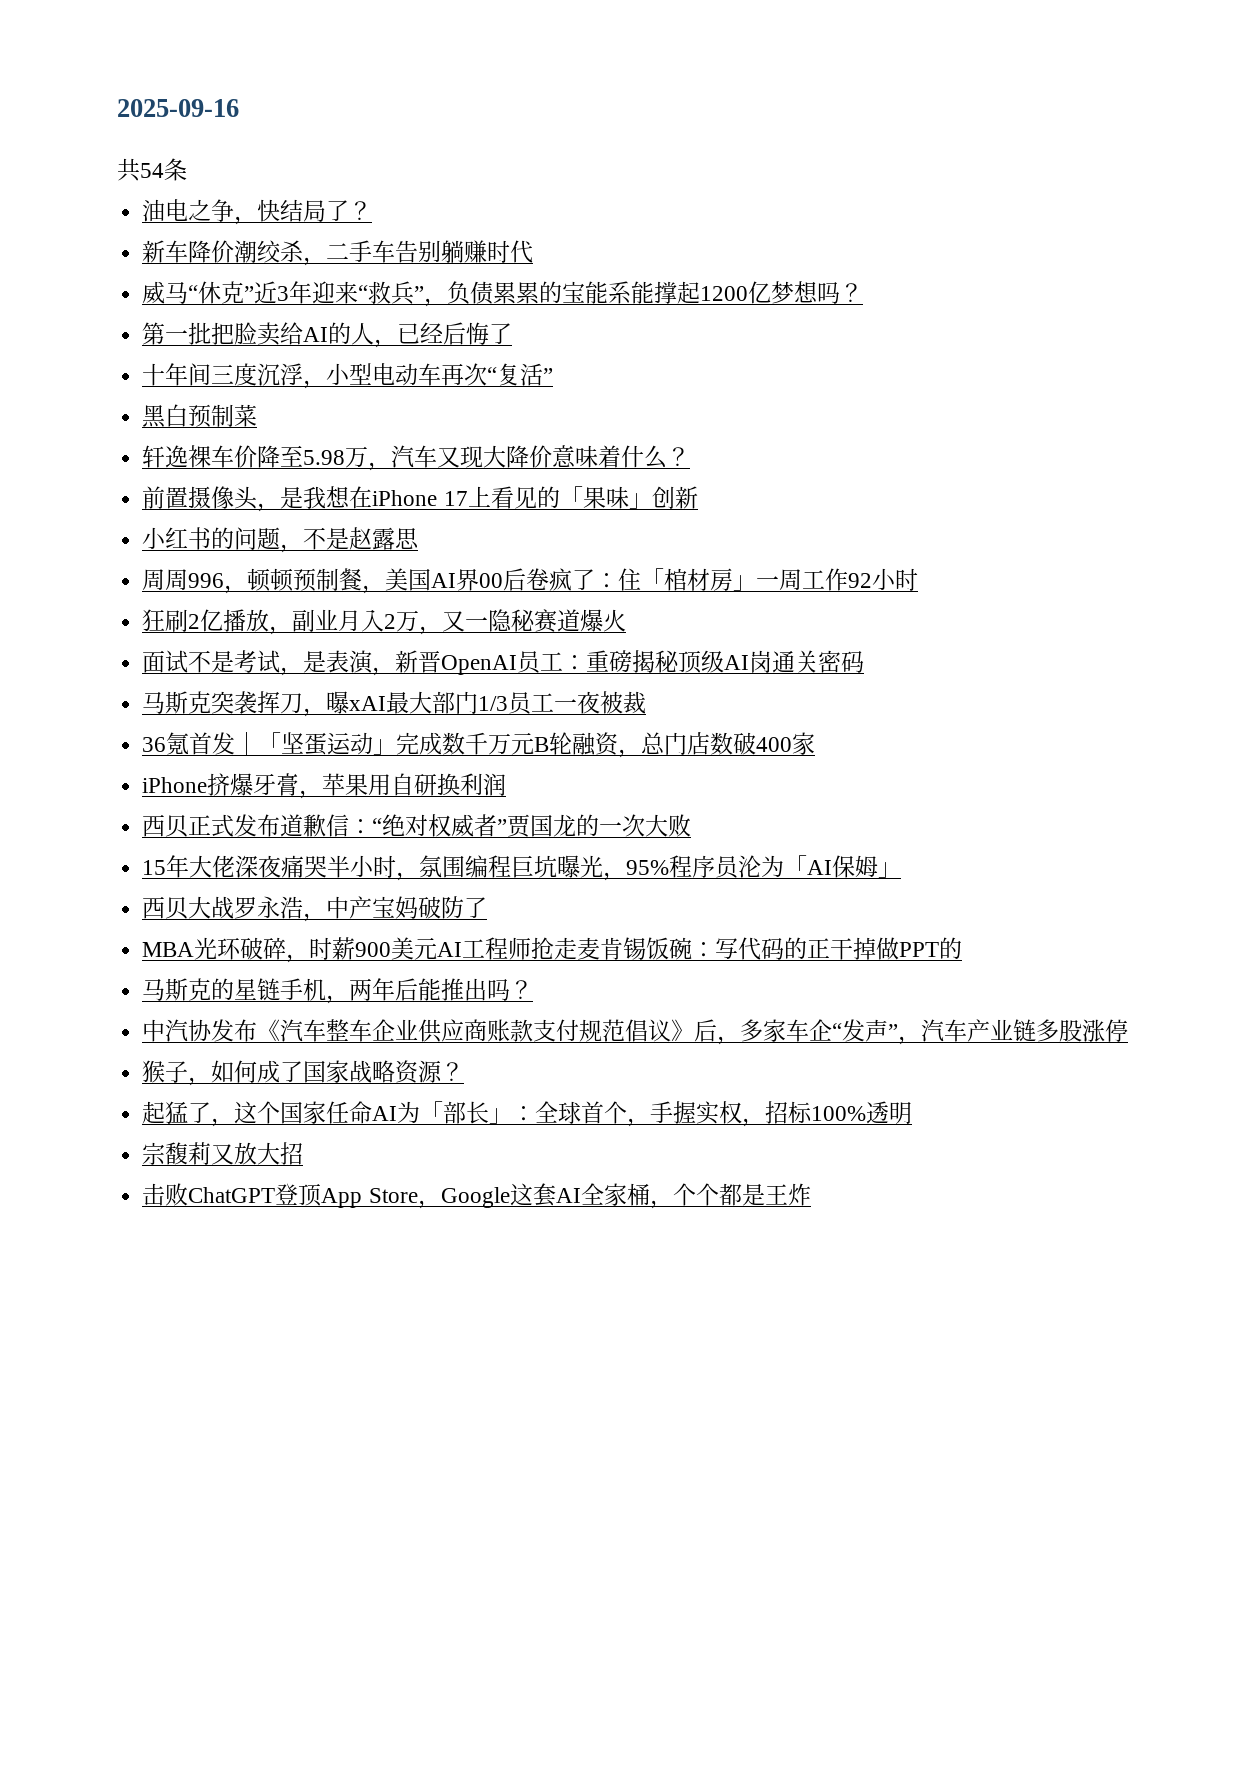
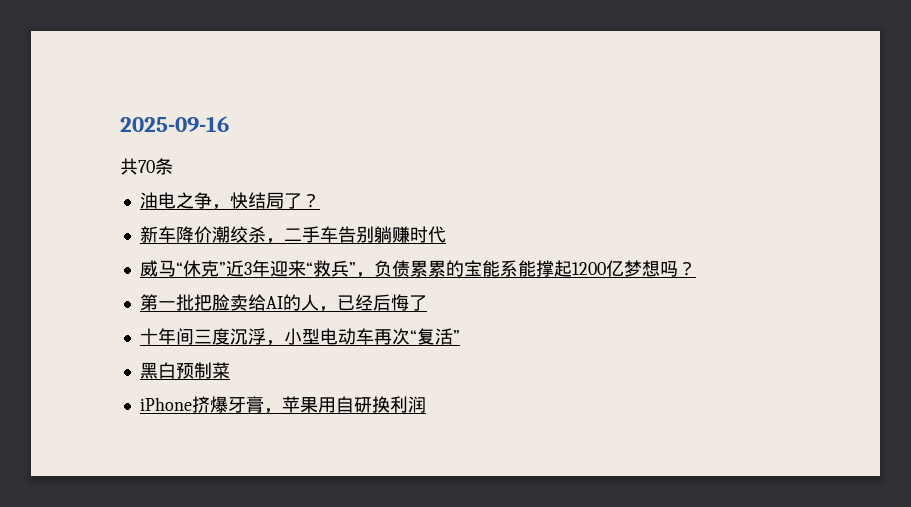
[140,163,164,178] 54 -> [138,160,155,173] 70
[142,445,691,471] [142,486,698,512] [142,527,420,553] [142,568,919,594] [142,609,627,635] [142,650,865,676] [142,691,647,717] [142,732,816,758] // 轩逸裸车价降至5.98万，汽车又现大降价意味着什么？ // 前置摄像头，是我想在iPhone 17上看见的「果味」创新 // 小红书的问题，不是赵露思 // 周周996，顿顿预制餐，美国AI界00后卷疯了：住「棺材房」一周工作92小时 // 狂刷2亿播放，副业月入2万，又一隐秘赛道爆火 // 面试不是考试，是表演，新晋OpenAI员工：重磅揭秘顶级AI岗通关密码 // 马斯克突袭挥刀，曝xAI最大部门1/3员工一夜被裁 // 36氪首发｜「坚蛋运动」完成数千万元B轮融资，总门店数破400家 -> (230, 370) none
[142,814,692,838] [142,855,902,881] [142,896,488,922] [142,937,963,963] [142,978,534,1004] [142,1019,1129,1045] [142,1060,465,1086] [142,1101,913,1127] [142,1142,304,1165] [142,1183,811,1209] // 西贝正式发布道歉信：“绝对权威者”贾国龙的一次大败 // 15年大佬深夜痛哭半小时，氛围编程巨坑曝光，95%程序员沦为「AI保姆」 // 西贝大战罗永浩，中产宝妈破防了 // MBA光环破碎，时薪900美元AI工程师抢走麦肯锡饭碗：写代码的正干掉做PPT的 // 马斯克的星链手机，两年后能推出吗？ // 中汽协发布《汽车整车企业供应商账款支付规范倡议》后，多家车企“发声”，汽车产业链多股涨停 // 猴子，如何成了国家战略资源？ // 起猛了，这个国家任命AI为「部长」：全球首个，手握实权，招标100%透明 // 宗馥莉又放大招 // 击败ChatGPT登顶App Store，Google这套AI全家桶，个个都是王炸 -> (426, 404) none

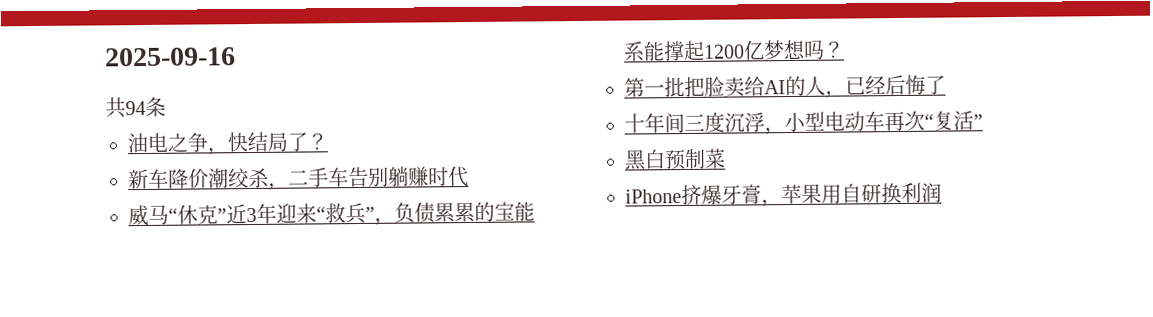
[138,160,155,173] 70 -> [125,100,146,116] 94

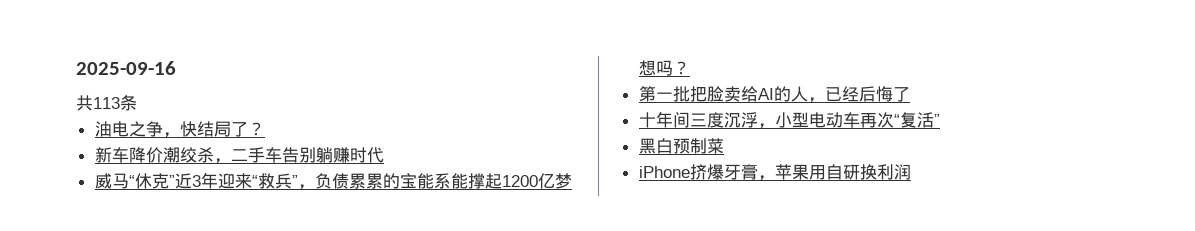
[125,100,146,116] 94 -> [93,97,120,109] 113

